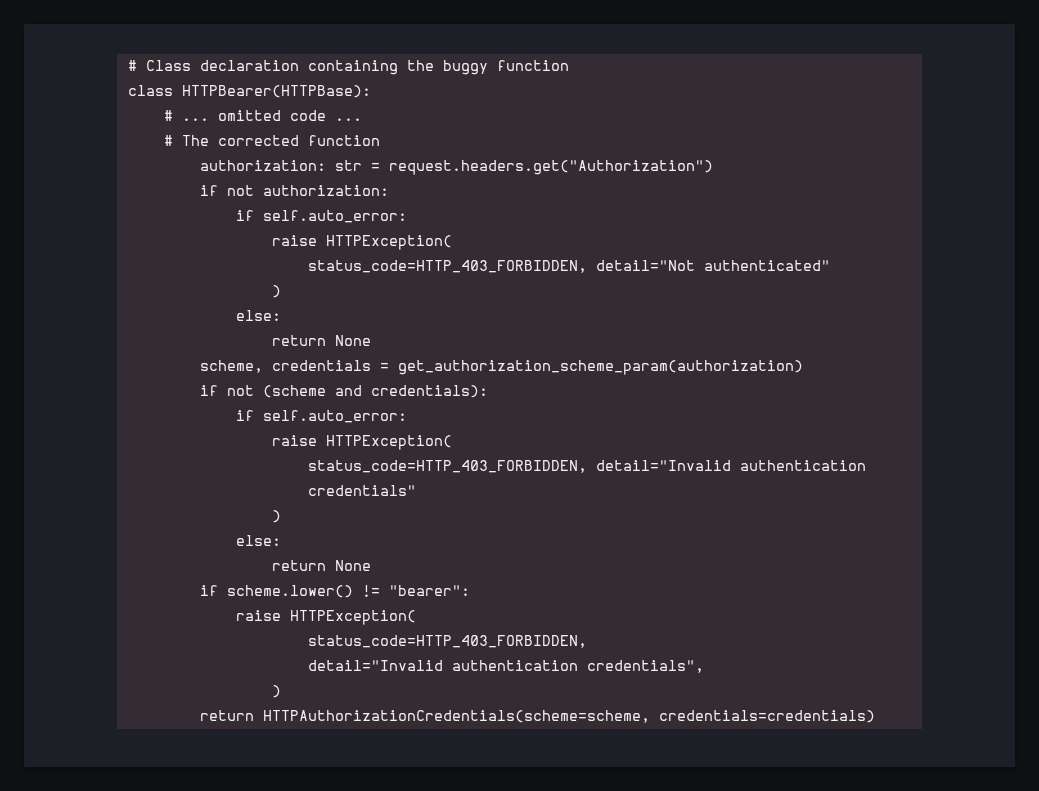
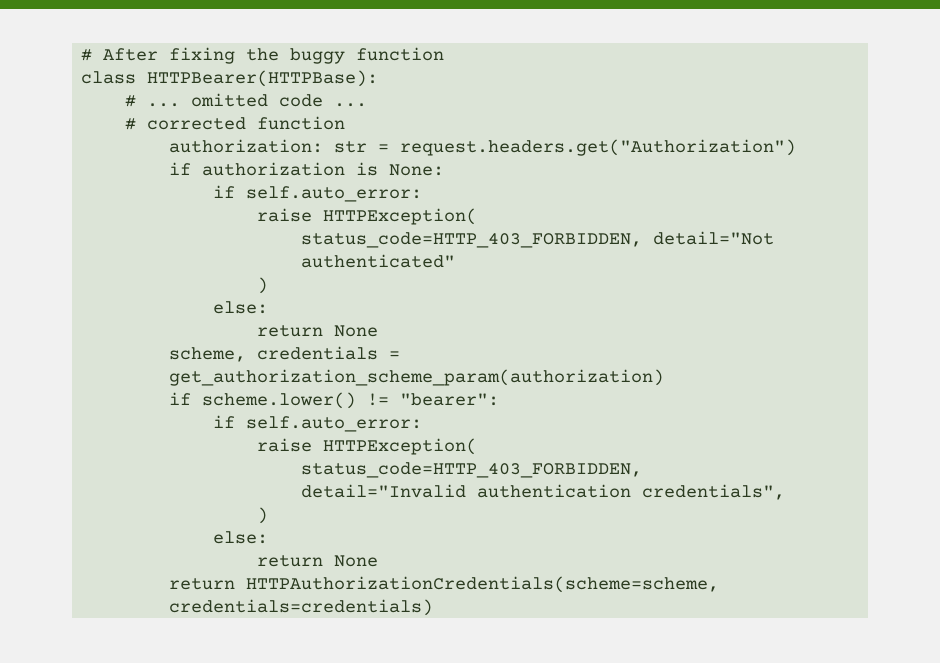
[127,60,398,75] # Class declaration containing -> [81,47,236,64] # After fixing
[181,135,209,146] The -> (137, 124) none
[226,185,389,196] not authorization: -> [202,162,445,176] authorization is None:
[226,385,488,398] [235,410,407,423] [271,435,452,450] [307,460,866,473] [307,485,416,496] [271,510,281,523] [235,535,281,546] [271,560,371,571] [199,585,470,598] [235,610,416,625] not (scheme and credentials): // if self.auto_error: // raise HTTPException( // status_code=HTTP_403_FORBIDDEN, detail="Invalid authentication credentials" // ) // else: // return None // if scheme.lower() != "bearer": // raise HTTPException( -> [202,392,500,409] [213,415,423,432] [257,438,478,455] scheme.lower() != "bearer": // if self.auto_error: // raise HTTPException(
(281, 691) none -> [213,531,269,544] [257,555,379,567] // else: // return None

